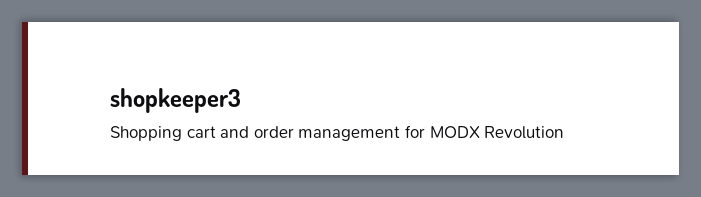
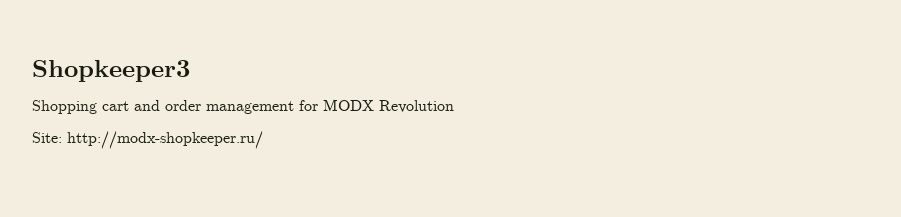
[110,88,241,113] shopkeeper3 -> [32,60,190,82] Shopkeeper3
(565, 132) none -> [32,131,263,149] // Site: http://modx-shopkeeper.ru/

